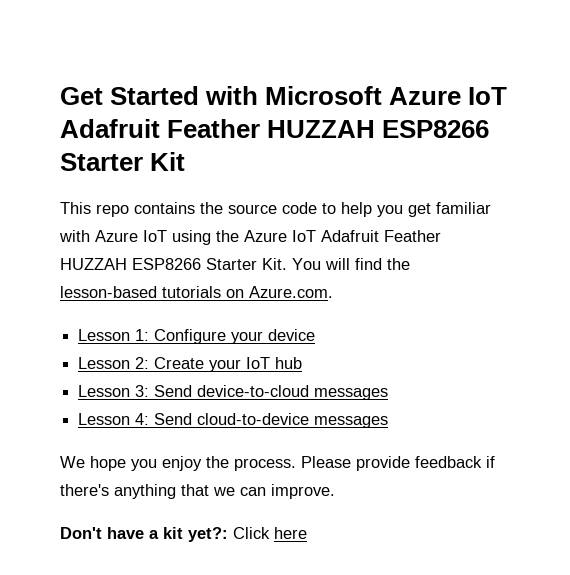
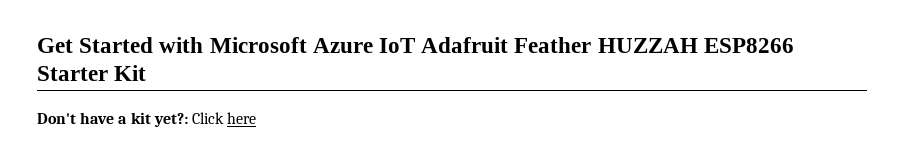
[60,202,491,217] [59,230,441,245] [60,258,410,270] [60,286,333,298] [78,329,316,344] [78,357,303,372] [78,385,389,400] [78,413,389,428] [60,456,495,471] [60,484,335,499] // This repo contains the source code to help you get familiar with Azure IoT using the Azure IoT Adafruit Feather HUZZAH ESP8266 Starter Kit. You will find the lesson-based tutorials on Azure.com. // Lesson 1: Configure your device // Lesson 2: Create your IoT hub // Lesson 3: Send device-to-cloud messages // Lesson 4: Send cloud-to-device messages // We hope you enjoy the process. Please provide feedback if there's anything that we can improve. -> (147, 73) none

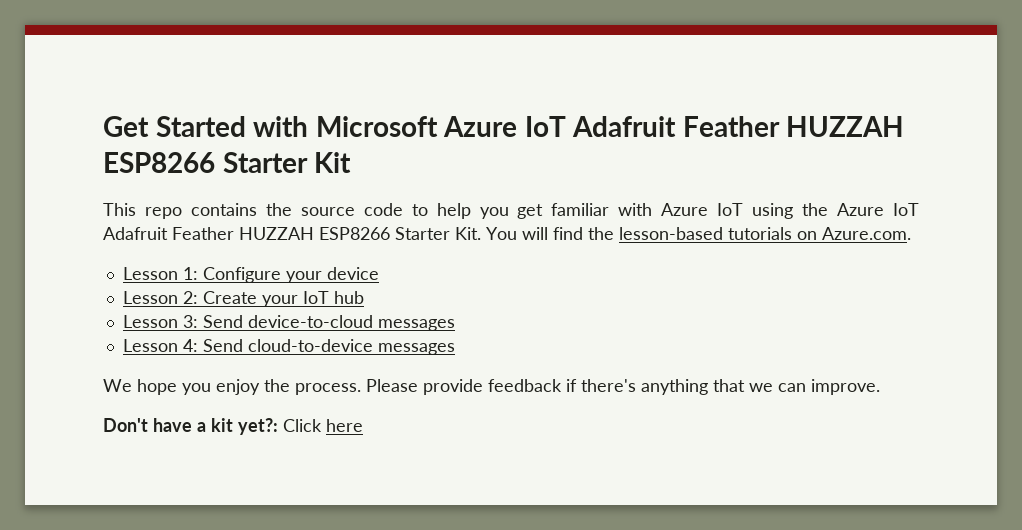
(147, 73) none -> [103,203,920,219] [103,227,911,240] [122,267,379,283] [122,291,364,307] [122,315,455,331] [122,339,455,355] [103,379,880,395] // This repo contains the source code to help you get familiar with Azure IoT using the Azure IoT Adafruit Feather HUZZAH ESP8266 Starter Kit. You will find the lesson-based tutorials on Azure.com. // Lesson 1: Configure your device // Lesson 2: Create your IoT hub // Lesson 3: Send device-to-cloud messages // Lesson 4: Send cloud-to-device messages // We hope you enjoy the process. Please provide feedback if there's anything that we can improve.

